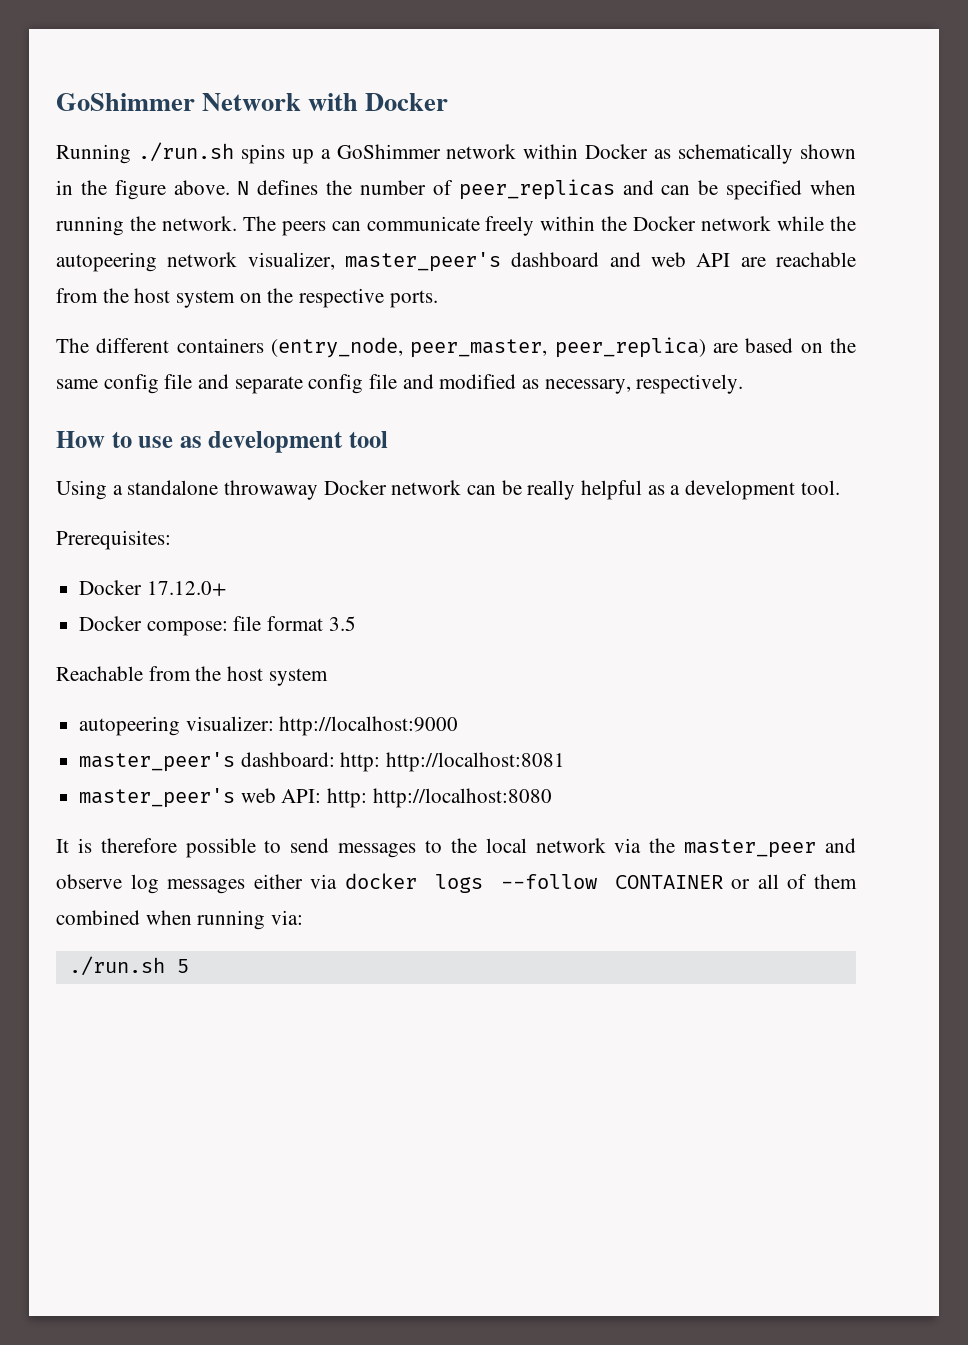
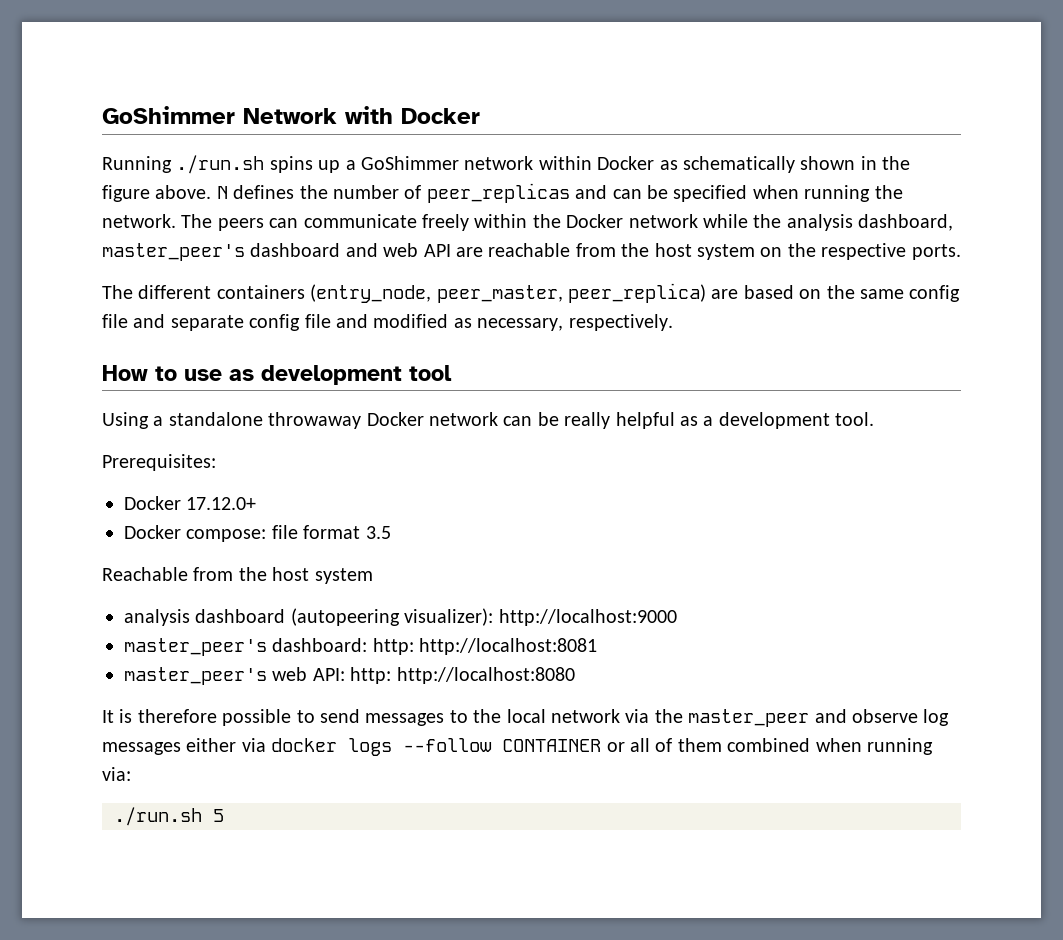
[56,252,335,272] autopeering network visualizer, -> [786,214,954,231] analysis dashboard,
[79,716,274,736] autopeering visualizer: -> [124,608,494,626] analysis dashboard (autopeering visualizer):

